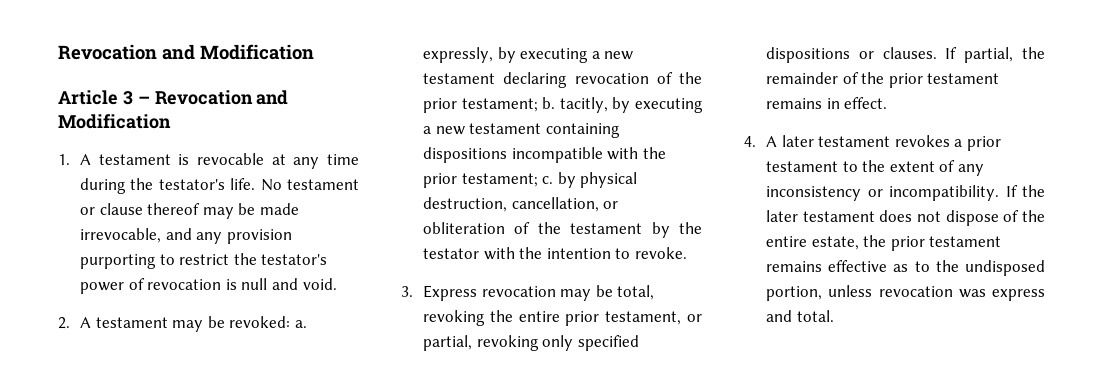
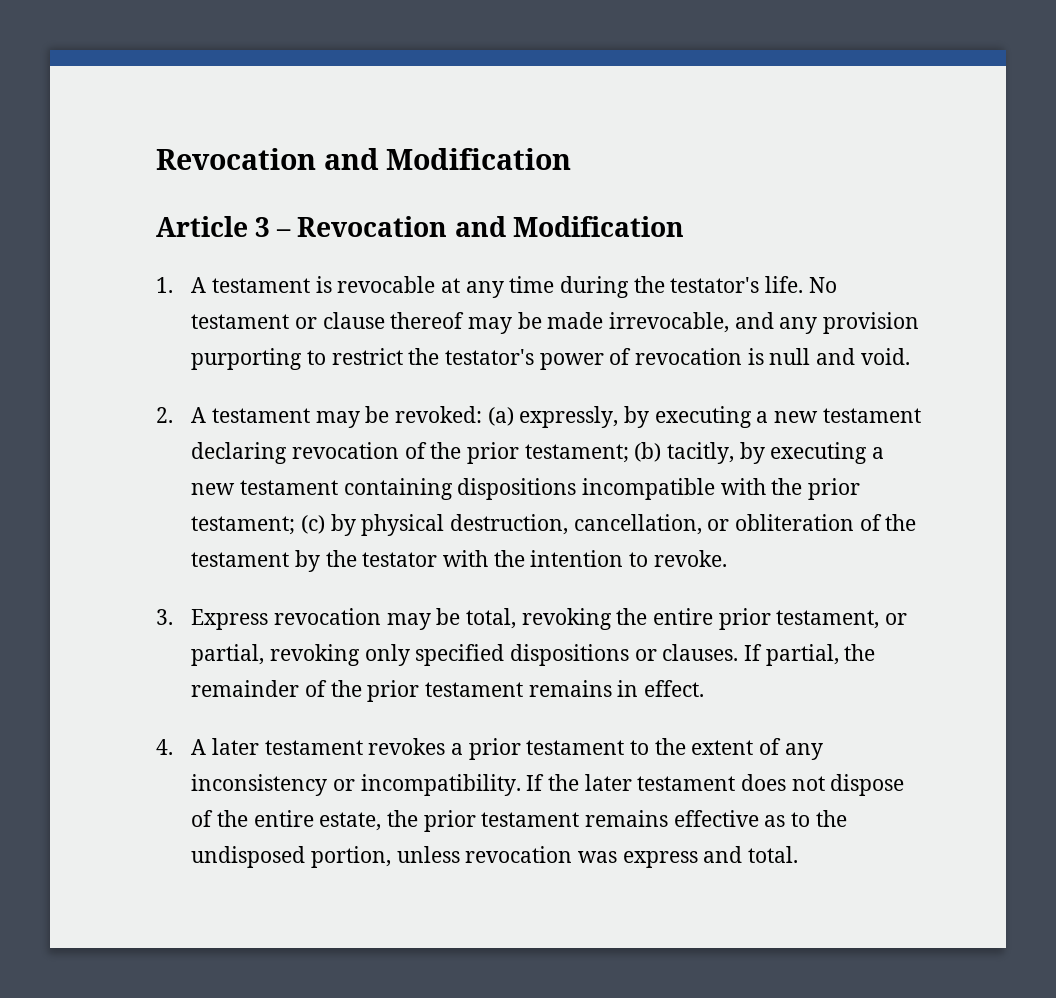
[294,320,307,328] a. -> [487,407,514,426] (a)
[542,97,556,109] b. -> [634,442,662,462] (b)
[542,176,554,184] c. -> [300,515,325,534] (c)

